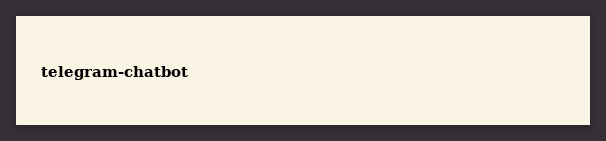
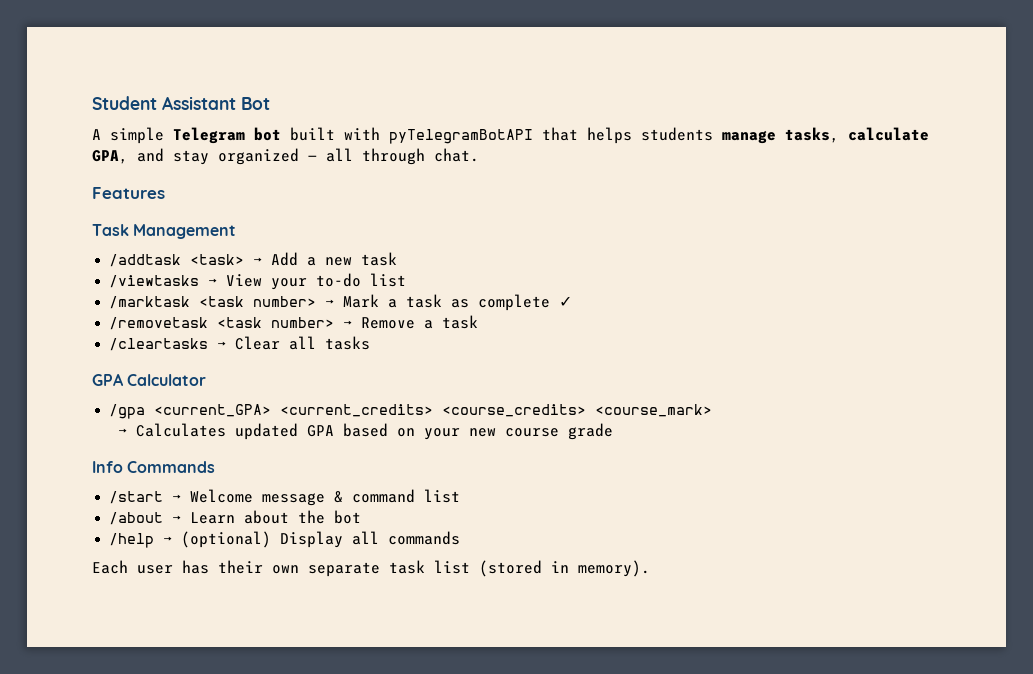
[41,66,188,80] telegram-chatbot -> [92,96,270,110] [92,127,929,144] [92,148,479,165] [92,187,165,199] [92,224,237,239] [109,252,398,267] [109,273,407,290] [109,294,573,311] [109,315,479,330] [109,336,371,351] [92,373,207,386] [109,404,713,419] [118,423,614,440] [92,461,216,473] [109,489,461,506] [109,510,362,525] [109,531,461,548] [92,560,650,577] Student Assistant Bot // A simple Telegram bot built with pyTelegramBotAPI that helps students manage tasks, calculate GPA, and stay organized — all through chat. // Features // Task Management // /addtask <task> → Add a new task // /viewtasks → View your to-do list // /marktask <task number> → Mark a task as complete ✓ // /removetask <task number> → Remove a task // /cleartasks → Clear all tasks // GPA Calculator // /gpa <current_GPA> <current_credits> <course_credits> <course_mark> // → Calculates updated GPA based on your new course grade // Info Commands // /start → Welcome message & command list // /about → Learn about the bot // /help → (optional) Display all commands // Each user has their own separate task list (stored in memory).

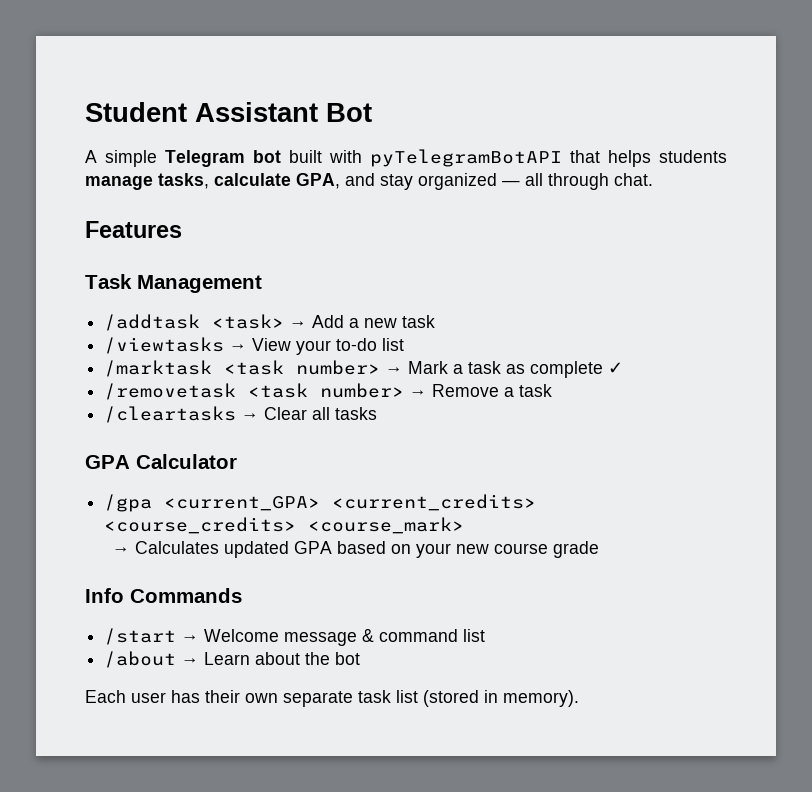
[109,531,461,548] // /help → (optional) Display all commands -> (361, 658) none

